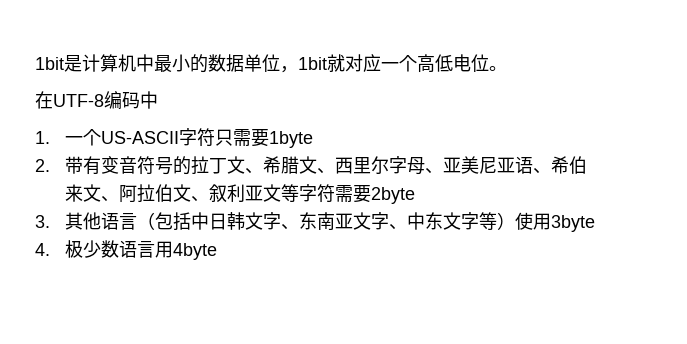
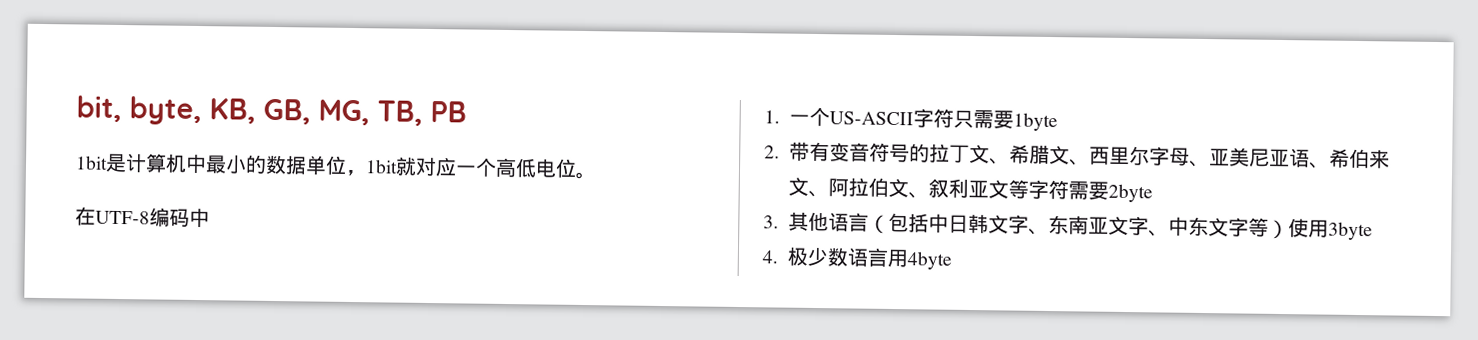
(35, 63) none -> [76,95,467,126] bit, byte, KB, GB, MG, TB, PB //

